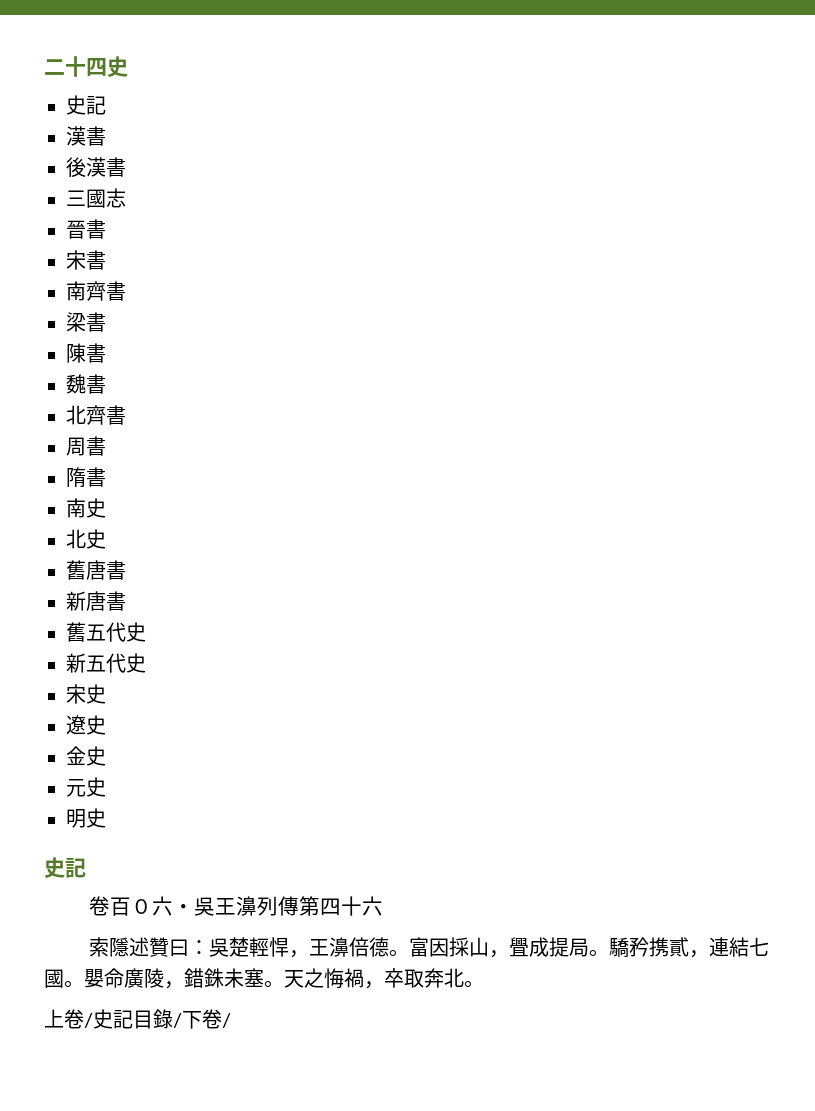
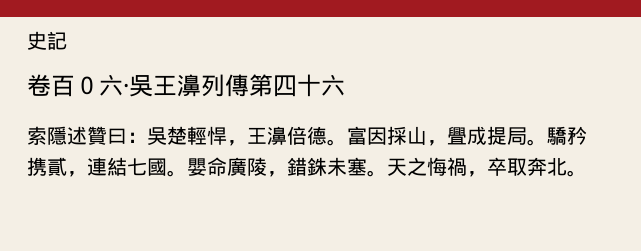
[44,56,128,77] [66,95,106,115] [66,126,106,146] [66,157,126,177] [66,188,126,208] [66,219,106,239] [66,250,106,270] [66,281,126,301] [66,312,106,332] [66,343,106,363] [66,374,106,394] [66,405,126,425] [66,436,106,456] [66,467,106,487] [66,498,106,518] [66,529,106,549] [66,560,126,580] [66,591,126,611] [66,622,146,642] [66,653,146,673] [66,684,106,704] [66,715,106,735] [66,746,106,766] [66,777,106,797] [66,808,106,828] 二十四史 // 史記 // 漢書 // 後漢書 // 三國志 // 晉書 // 宋書 // 南齊書 // 梁書 // 陳書 // 魏書 // 北齊書 // 周書 // 隋書 // 南史 // 北史 // 舊唐書 // 新唐書 // 舊五代史 // 新五代史 // 宋史 // 遼史 // 金史 // 元史 // 明史 // -> (27, 40) none
[44,1009,231,1029] // 上卷/史記目錄/下卷/ -> (587, 173) none

